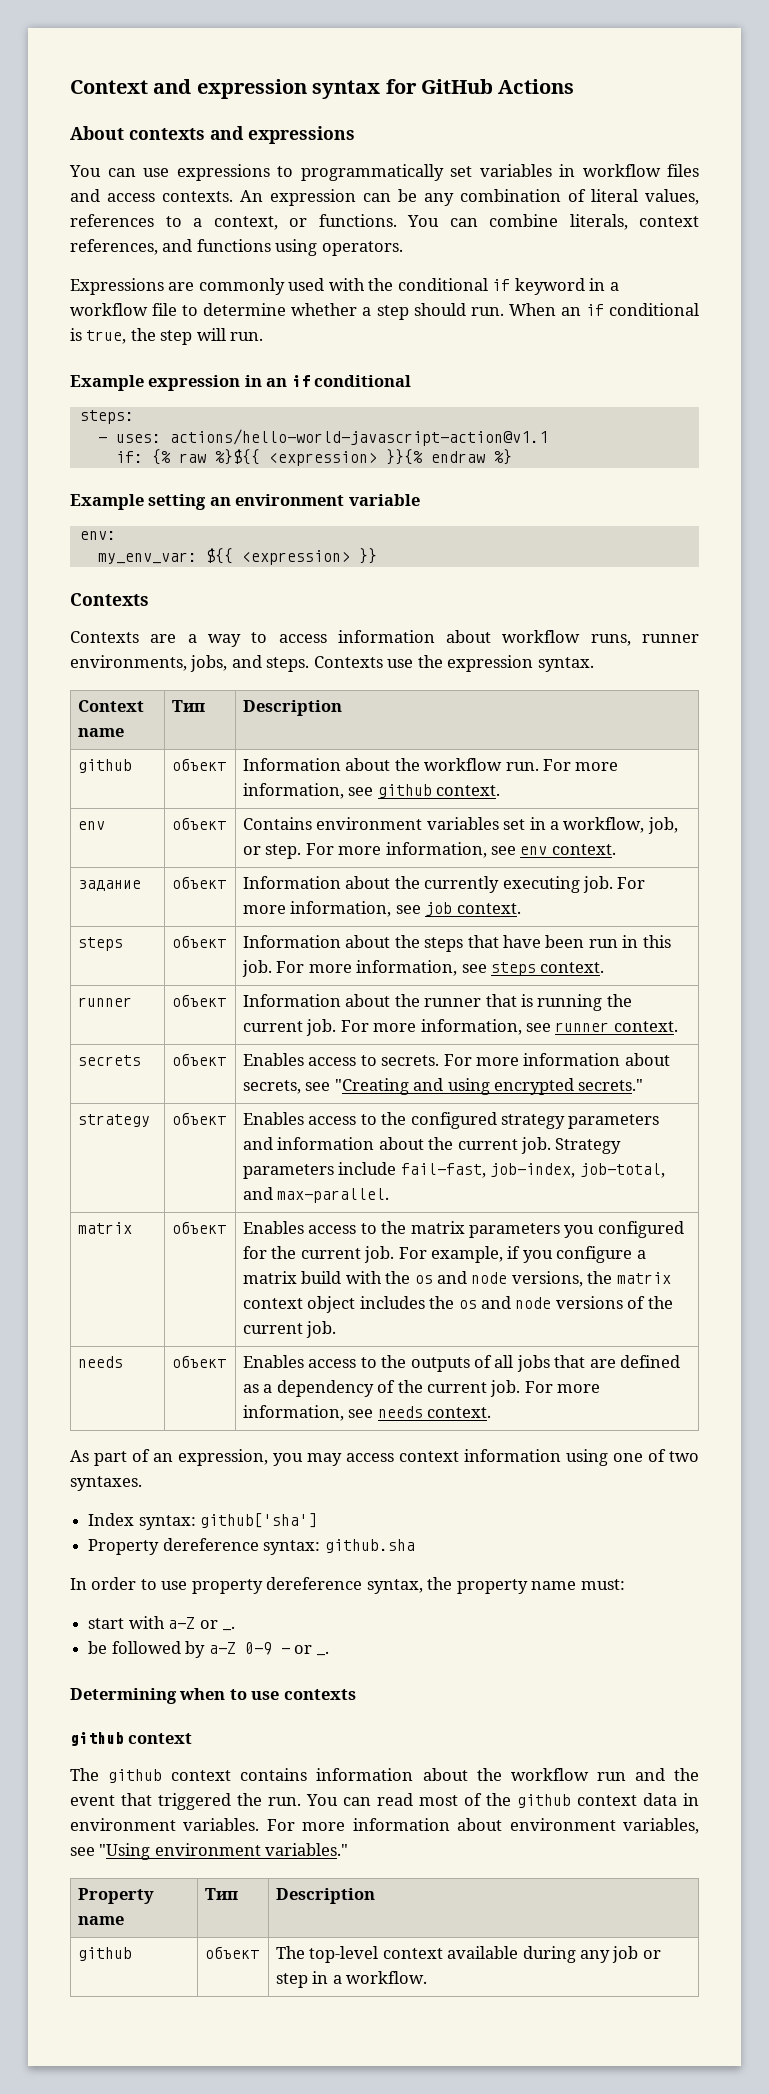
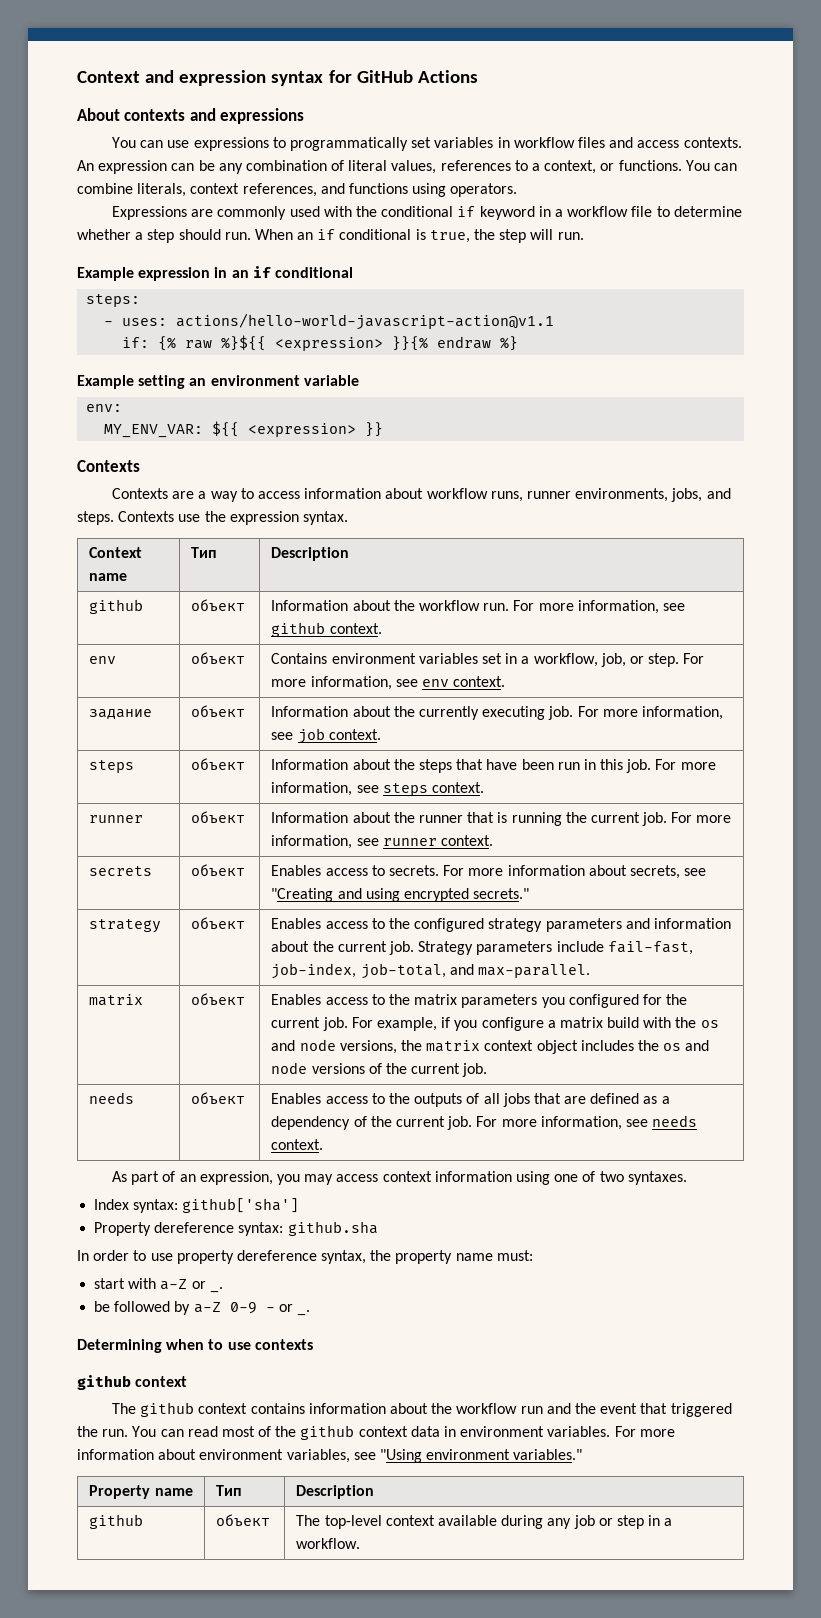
[97,552,197,564] my_env_var: -> [104,424,204,438] MY_ENV_VAR:

